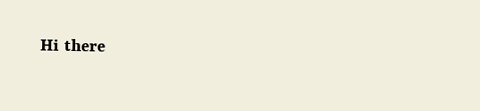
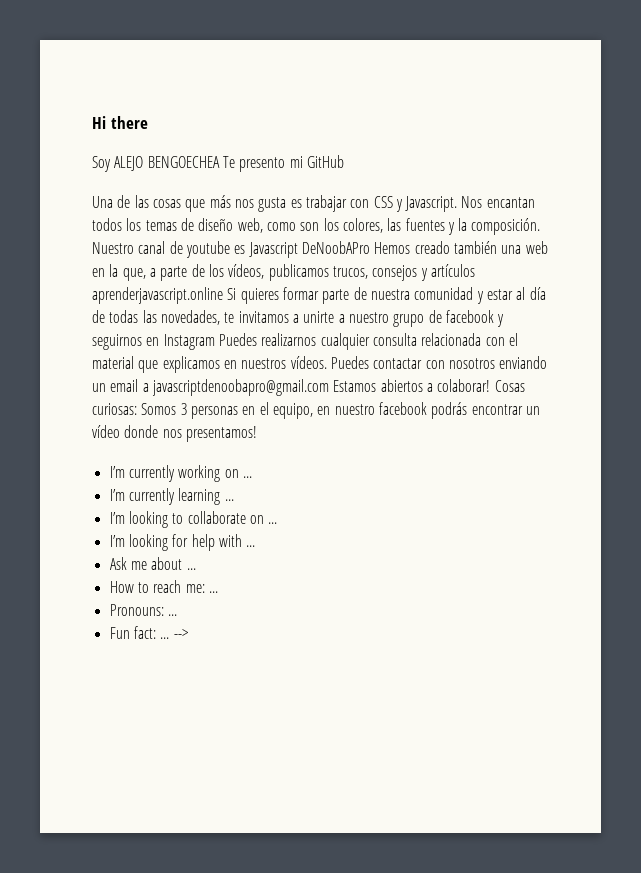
(106, 45) none -> [92,155,344,172] [92,195,535,212] [92,218,541,235] [92,241,548,258] [92,264,475,281] [92,287,546,304] [92,310,505,327] [92,333,518,350] [92,356,548,373] [92,379,525,396] [92,402,540,419] [92,425,257,442] [109,465,252,482] [109,488,234,505] [109,511,278,528] [109,534,256,551] [109,557,196,570] [109,580,218,593] [109,604,177,616] [109,626,188,639] // Soy ALEJO BENGOECHEA Te presento mi GitHub // Una de las cosas que más nos gusta es trabajar con CSS y Javascript. Nos encantan todos los temas de diseño web, como son los colores, las fuentes y la composición. Nuestro canal de youtube es Javascript DeNoobAPro Hemos creado también una web en la que, a parte de los vídeos, publicamos trucos, consejos y artículos aprenderjavascript.online Si quieres formar parte de nuestra comunidad y estar al día de todas las novedades, te invitamos a unirte a nuestro grupo de facebook y seguirnos en Instagram Puedes realizarnos cualquier consulta relacionada con el material que explicamos en nuestros vídeos. Puedes contactar con nosotros enviando un email a javascriptdenoobapro@gmail.com Estamos abiertos a colaborar! Cosas curiosas: Somos 3 personas en el equipo, en nuestro facebook podrás encontrar un vídeo donde nos presentamos! // I’m currently working on ... // I’m currently learning ... // I’m looking to collaborate on ... // I’m looking for help with ... // Ask me about ... // How to reach me: ... // Pronouns: ... // Fun fact: ... -->

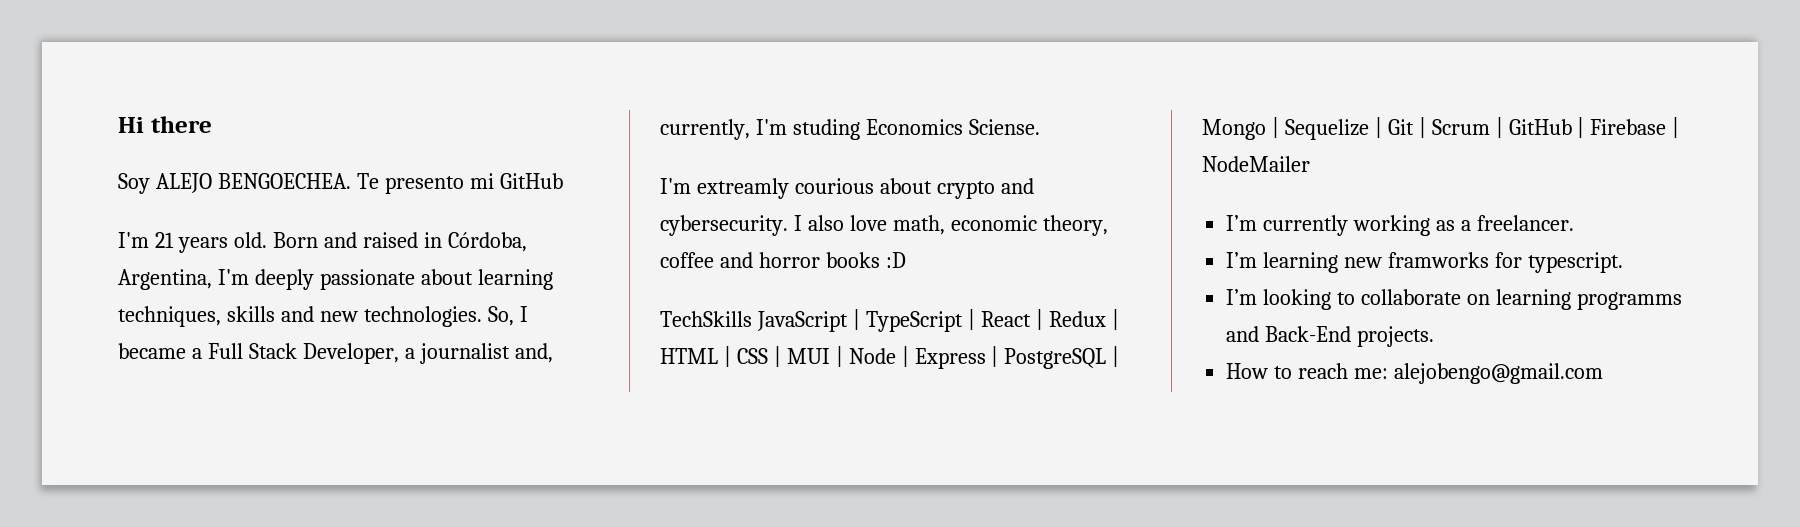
[147,156,220,168] BENGOECHEA -> [217,173,351,189] BENGOECHEA.
[92,195,535,212] [92,218,541,235] [92,241,548,258] [92,264,475,281] [92,287,546,304] [92,310,505,327] [92,333,518,350] [92,356,548,373] [92,379,525,396] [92,402,540,419] [92,425,257,442] [109,465,252,482] [109,488,234,505] Una de las cosas que más nos gusta es trabajar con CSS y Javascript. Nos encantan todos los temas de diseño web, como son los colores, las fuentes y la composición. Nuestro canal de youtube es Javascript DeNoobAPro Hemos creado también una web en la que, a parte de los vídeos, publicamos trucos, consejos y artículos aprenderjavascript.online Si quieres formar parte de nuestra comunidad y estar al día de todas las novedades, te invitamos a unirte a nuestro grupo de facebook y seguirnos en Instagram Puedes realizarnos cualquier consulta relacionada con el material que explicamos en nuestros vídeos. Puedes contactar con nosotros enviando un email a javascriptdenoobapro@gmail.com Estamos abiertos a colaborar! Cosas curiosas: Somos 3 personas en el equipo, en nuestro facebook podrás encontrar un vídeo donde nos presentamos! // I’m currently working on ... // I’m currently learning ... -> [118,232,527,253] [118,269,553,290] [118,306,528,327] [118,343,553,364] [660,119,1040,140] [660,178,1034,199] [660,215,1108,236] [660,252,906,268] [660,309,1119,332] [660,346,1120,369] [1202,117,1680,140] [1202,156,1310,172] [1226,215,1574,236] [1226,252,1623,273] I'm 21 years old. Born and raised in Córdoba, Argentina, I'm deeply passionate about learning techniques, skills and new technologies. So, I became a Full Stack Developer, a journalist and, currently, I'm studing Economics Sciense. // I'm extreamly courious about crypto and cybersecurity. I also love math, economic theory, coffee and horror books :D // TechSkills JavaScript | TypeScript | React | Redux | HTML | CSS | MUI | Node | Express | PostgreSQL | Mongo | Sequelize | Git | Scrum | GitHub | Firebase | NodeMailer // I’m currently working as a freelancer. // I’m learning new framworks for typescript.
[268,522,278,524] [109,534,256,551] [109,557,196,570] [109,580,218,593] [109,604,177,616] [109,626,188,639] ... // I’m looking for help with ... // Ask me about ... // How to reach me: ... // Pronouns: ... // Fun fact: ... --> -> [1495,289,1682,310] [1226,326,1435,347] [1226,363,1603,384] learning programms and Back-End projects. // How to reach me: alejobengo@gmail.com

